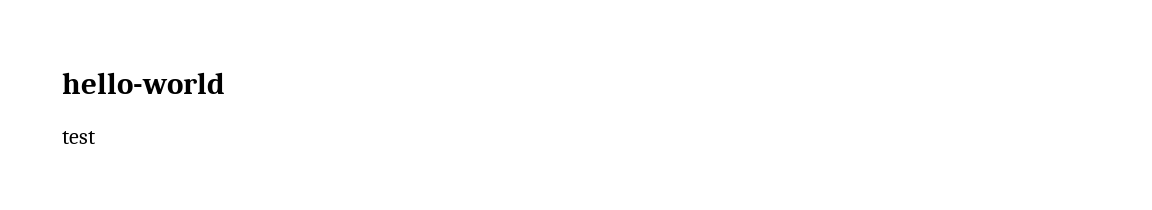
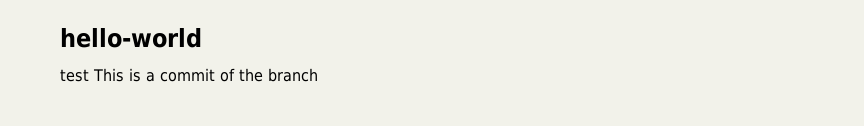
(96, 137) none -> [93,68,318,82] This is a commit of the branch

